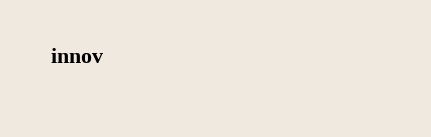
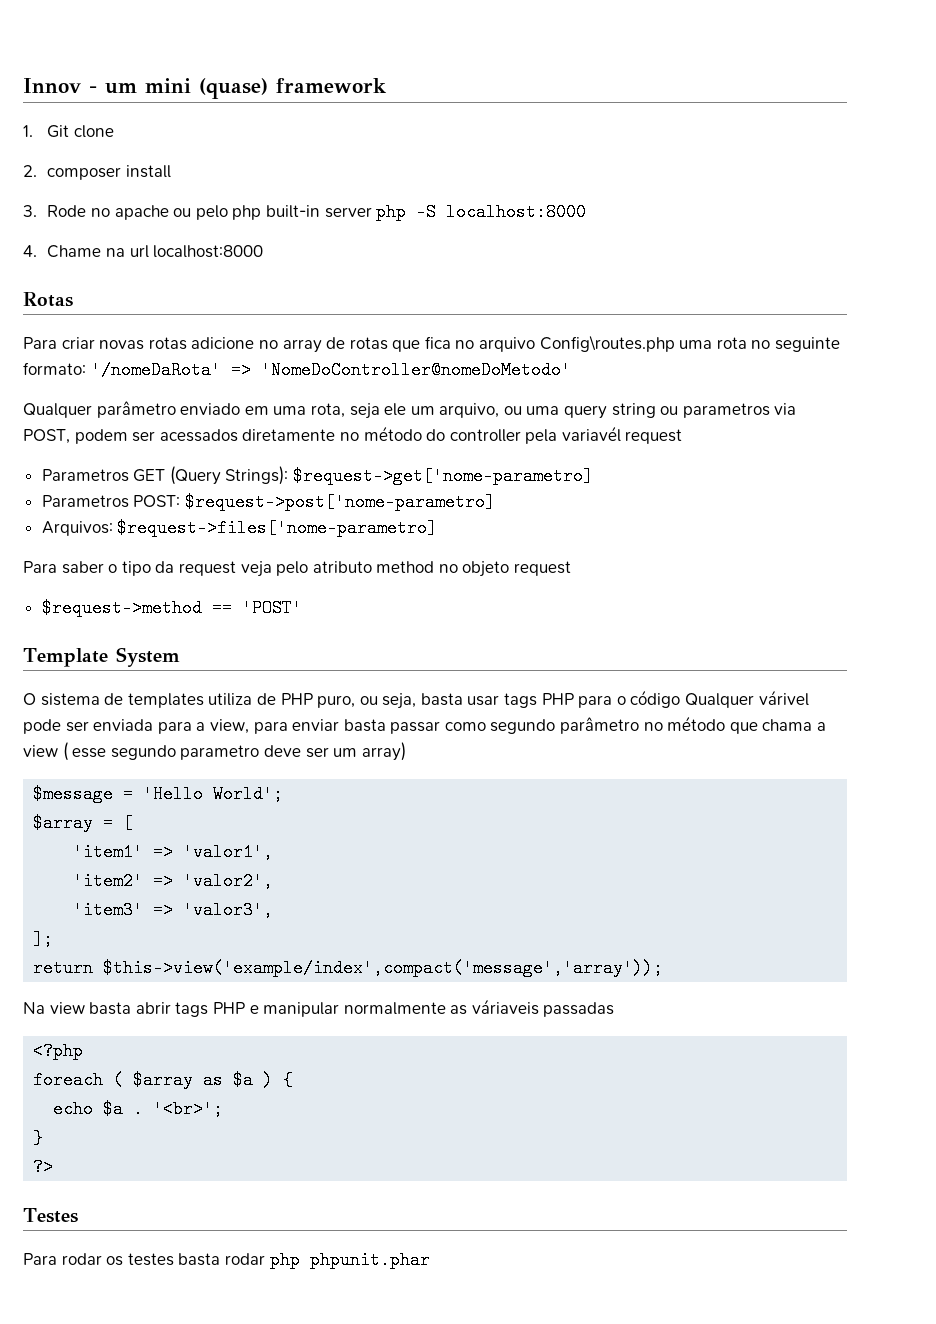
[51,48,103,63] innov -> [23,78,387,99] [23,125,114,138] [23,165,171,180] [23,203,587,221] [23,245,264,258] [23,292,73,307] [23,335,841,353] [23,361,571,379] [23,401,797,419] [23,426,683,444] [41,466,594,485] [41,493,495,511] [41,519,438,537] [23,561,572,577] [41,599,302,617] [23,647,180,667] [23,690,809,709] [23,716,827,734] [23,742,406,761] [33,785,284,803] [33,814,134,832] [73,843,274,861] [73,872,274,890] [73,901,274,919] [33,930,54,948] [33,959,664,977] [23,999,615,1017] [33,1042,84,1060] [33,1071,294,1089] [53,1100,224,1118] [33,1129,44,1147] [33,1158,54,1176] [23,1208,78,1223] [23,1251,430,1269] Innov - um mini (quase) framework // 1. Git clone // 2. composer install // 3. Rode no apache ou pelo php built-in server php -S localhost:8000 // 4. Chame na url localhost:8000 // Rotas // Para criar novas rotas adicione no array de rotas que fica no arquivo Config\routes.php uma rota no seguinte formato: '/nomeDaRota' => 'NomeDoController@nomeDoMetodo' // Qualquer parâmetro enviado em uma rota, seja ele um arquivo, ou uma query string ou parametros via POST, podem ser acessados diretamente no método do controller pela variavél request // Parametros GET (Query Strings): $request->get['nome-parametro] // Parametros POST: $request->post['nome-parametro] // Arquivos: $request->files['nome-parametro] // Para saber o tipo da request veja pelo atributo method no objeto request // $request->method == 'POST' // Template System // O sistema de templates utiliza de PHP puro, ou seja, basta usar tags PHP para o código Qualquer várivel pode ser enviada para a view, para enviar basta passar como segundo parâmetro no método que chama a view ( esse segundo parametro deve ser um array) // $message = 'Hello World'; // $array = [ // 'item1' => 'valor1', // 'item2' => 'valor2', // 'item3' => 'valor3', // ]; // return $this->view('example/index',compact('message','array')); // Na view basta abrir tags PHP e manipular normalmente as váriaveis passadas // <?php // foreach ( $array as $a ) { // echo $a . '<br>'; // } // ?> // Testes // Para rodar os testes basta rodar php phpunit.phar

